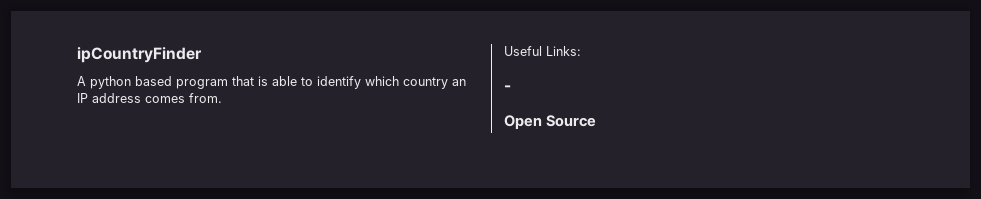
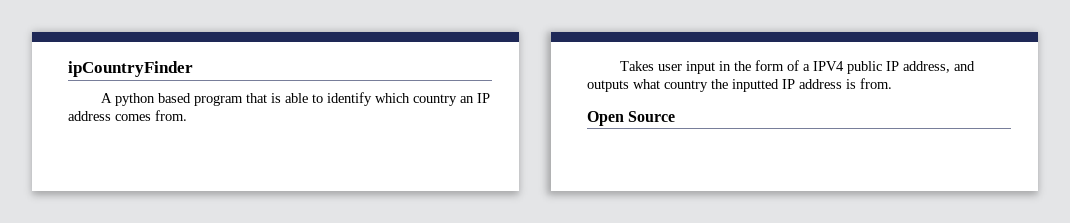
[504,46,581,56] [504,85,511,91] Useful Links: // - -> [620,60,976,74] [587,78,892,92] Takes user input in the form of a IPV4 public IP address, and outputs what country the inputted IP address is from.

